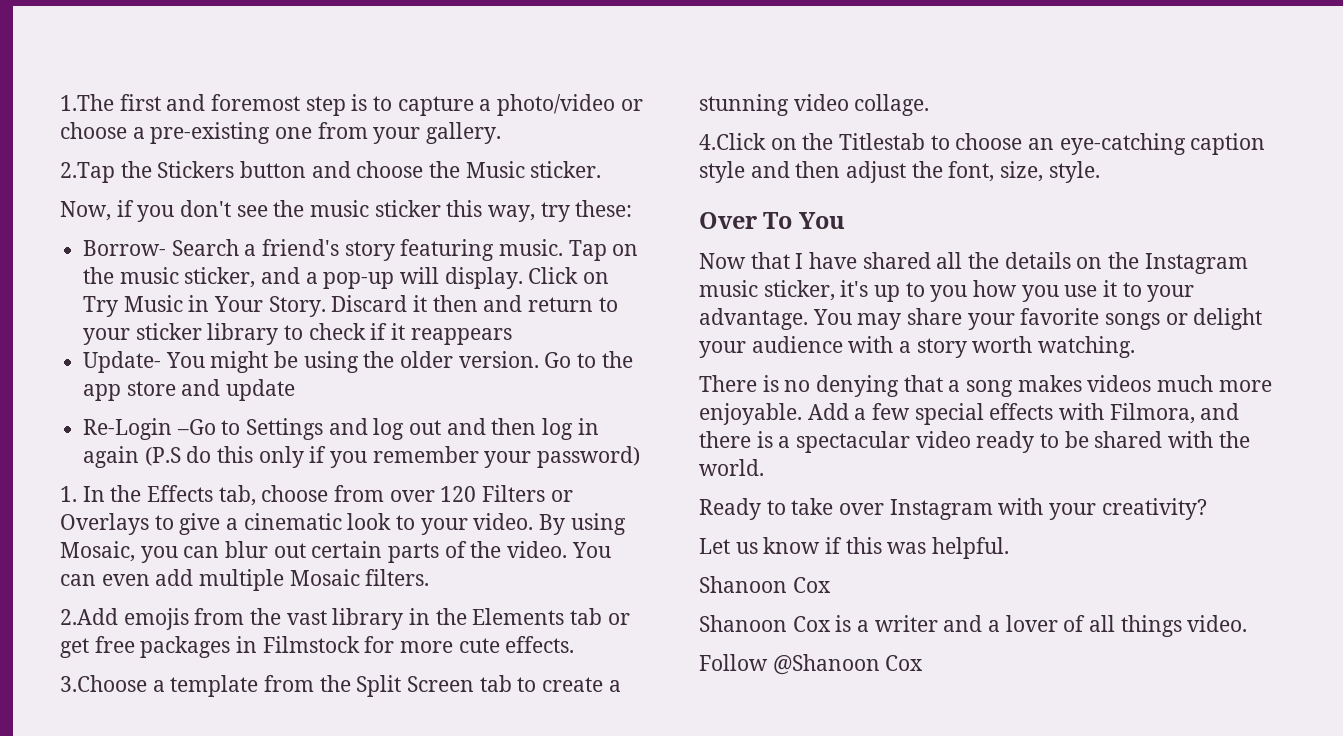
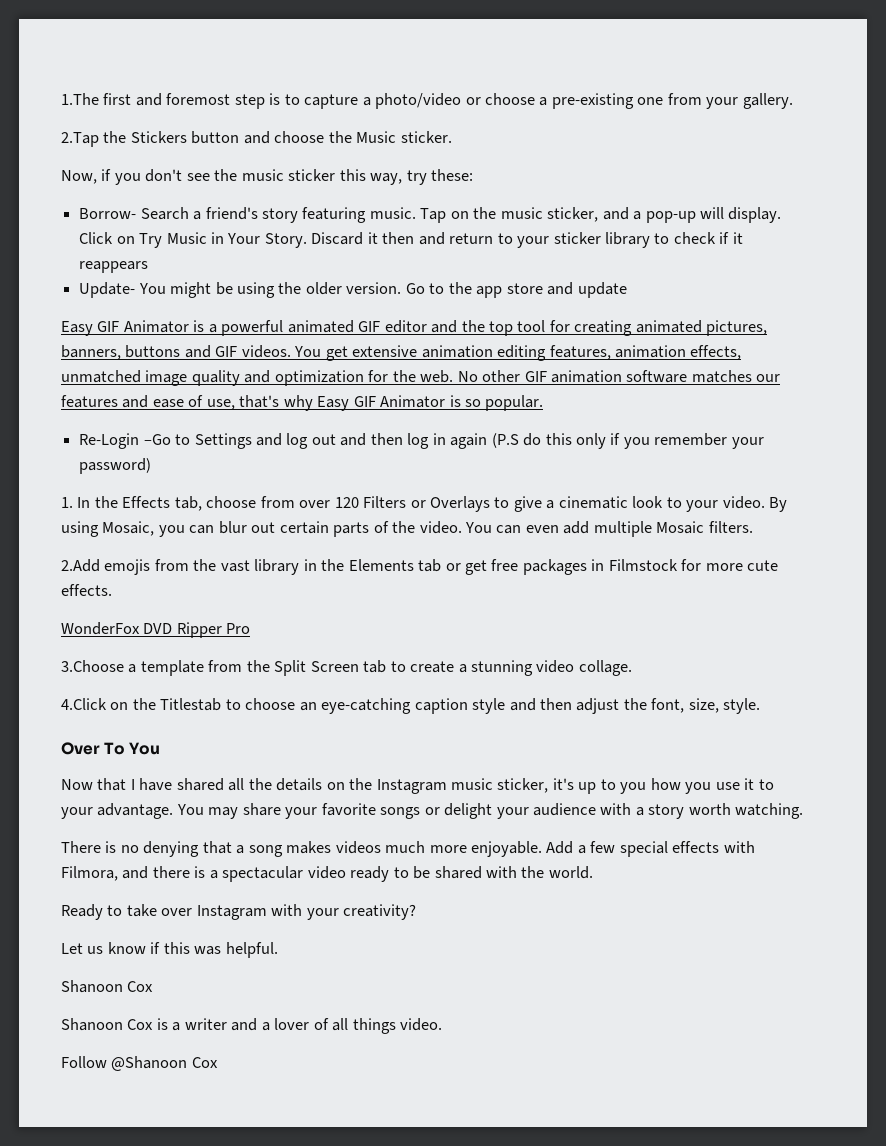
(296, 390) none -> [61,320,768,336] [61,345,742,361] [61,370,781,386] [61,395,544,411] // Easy GIF Animator is a powerful animated GIF editor and the top tool for creating animated pictures, banners, buttons and GIF videos. You get extensive animation editing features, animation effects, unmatched image quality and optimization for the web. No other GIF animation software matches our features and ease of use, that's why Easy GIF Animator is so popular.
(575, 644) none -> [61,622,251,638] // WonderFox DVD Ripper Pro

